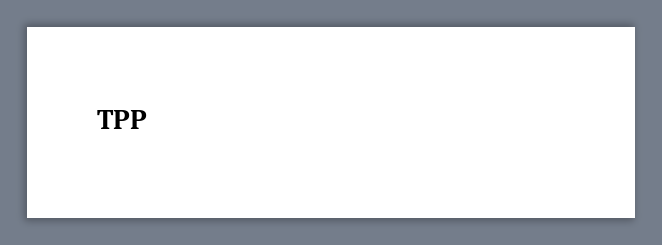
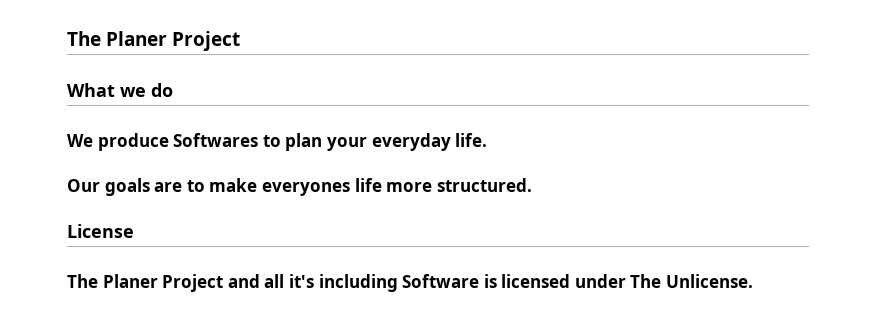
[97,110,147,129] TPP -> [67,31,241,51] [67,83,173,97] [67,133,488,151] [67,178,532,196] [67,224,134,238] [67,274,754,292] The Planer Project // What we do // We produce Softwares to plan your everyday life. // Our goals are to make everyones life more structured. // License // The Planer Project and all it's including Software is licensed under The Unlicense.

